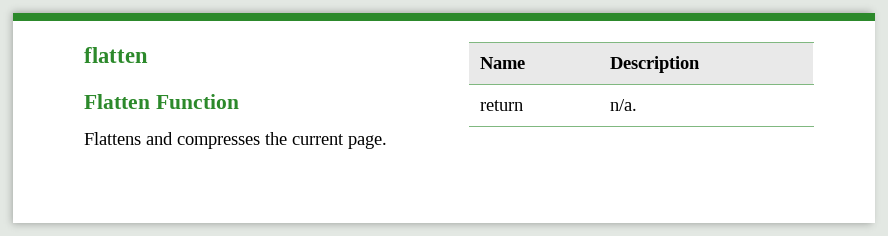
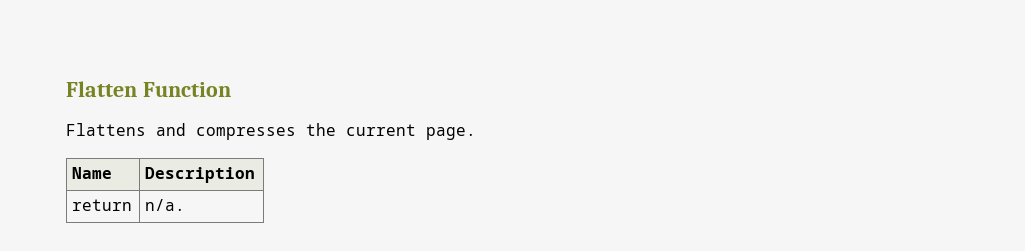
[84,47,148,63] flatten // -> (66, 89) none

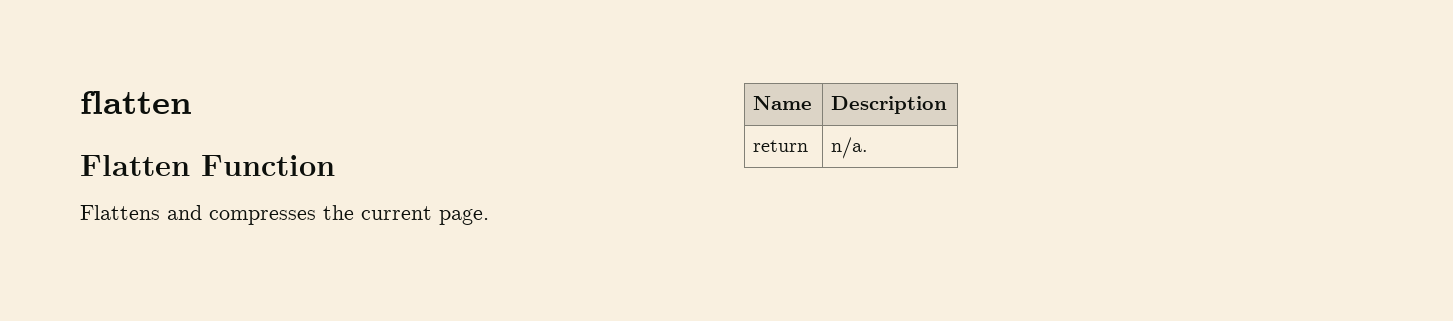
(66, 89) none -> [80,91,192,114] flatten //

